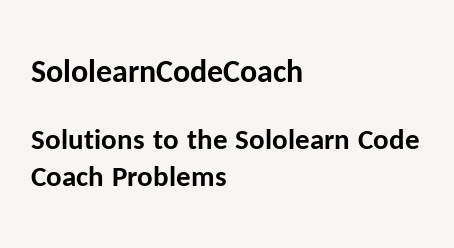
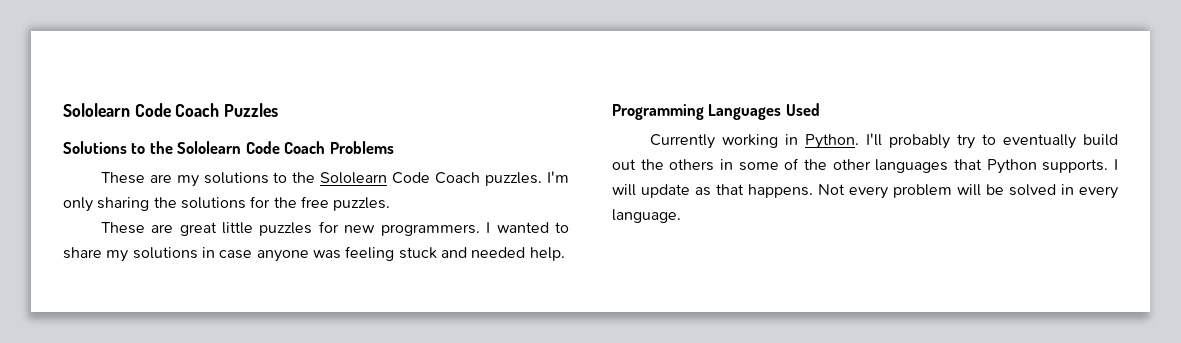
[31,59,303,82] SololearnCodeCoach -> [63,103,279,117] Sololearn Code Coach Puzzles
(227, 176) none -> [100,171,569,187] [63,196,391,212] [100,221,569,236] [63,246,565,262] [612,103,820,120] [649,133,1118,149] [612,158,1118,174] [612,184,1118,199] [612,209,681,223] // These are my solutions to the Sololearn Code Coach puzzles. I'm only sharing the solutions for the free puzzles. // These are great little puzzles for new programmers. I wanted to share my solutions in case anyone was feeling stuck and needed help. // Programming Languages Used // Currently working in Python. I'll probably try to eventually build out the others in some of the other languages that Python supports. I will update as that happens. Not every problem will be solved in every language.

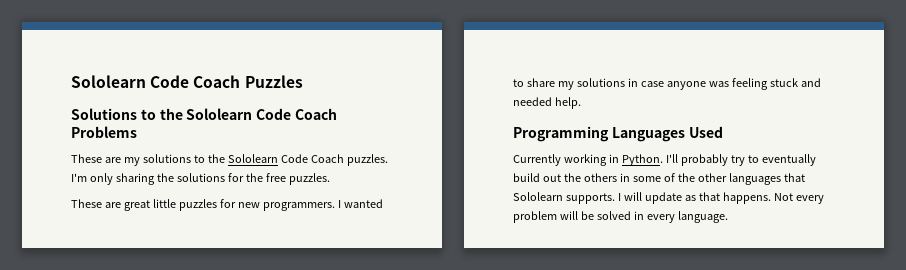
[986,159,1037,174] Python -> [513,192,563,201] Sololearn

